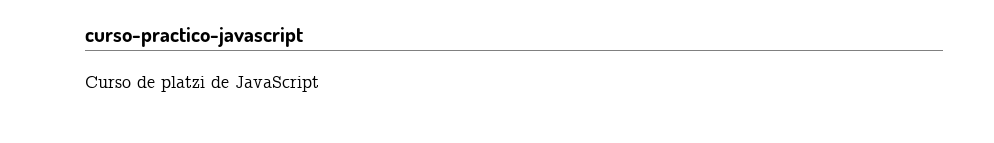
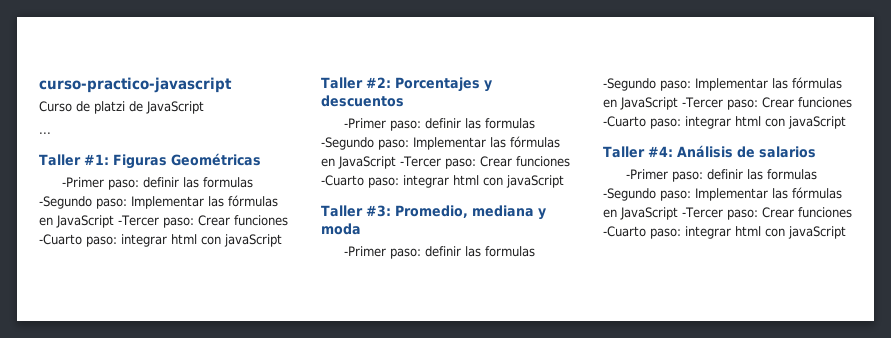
(319, 84) none -> [39,132,51,134] [39,153,261,169] [61,177,253,190] [39,195,278,209] [39,215,288,228] [39,234,282,247] [321,77,492,92] [321,95,404,107] [343,118,535,131] [321,136,560,150] [321,156,570,169] [321,175,564,188] [321,205,546,220] [321,223,361,235] [343,246,535,259] [603,77,842,91] [603,97,852,110] [603,116,846,129] [603,145,816,158] [625,169,817,182] [603,187,842,201] [603,207,852,220] [603,226,846,239] // ... // Taller #1: Figuras Geométricas // -Primer paso: definir las formulas -Segundo paso: Implementar las fórmulas en JavaScript -Tercer paso: Crear funciones -Cuarto paso: integrar html con javaScript // Taller #2: Porcentajes y descuentos // -Primer paso: definir las formulas -Segundo paso: Implementar las fórmulas en JavaScript -Tercer paso: Crear funciones -Cuarto paso: integrar html con javaScript // Taller #3: Promedio, mediana y moda // -Primer paso: definir las formulas -Segundo paso: Implementar las fórmulas en JavaScript -Tercer paso: Crear funciones -Cuarto paso: integrar html con javaScript // Taller #4: Análisis de salarios // -Primer paso: definir las formulas -Segundo paso: Implementar las fórmulas en JavaScript -Tercer paso: Crear funciones -Cuarto paso: integrar html con javaScript

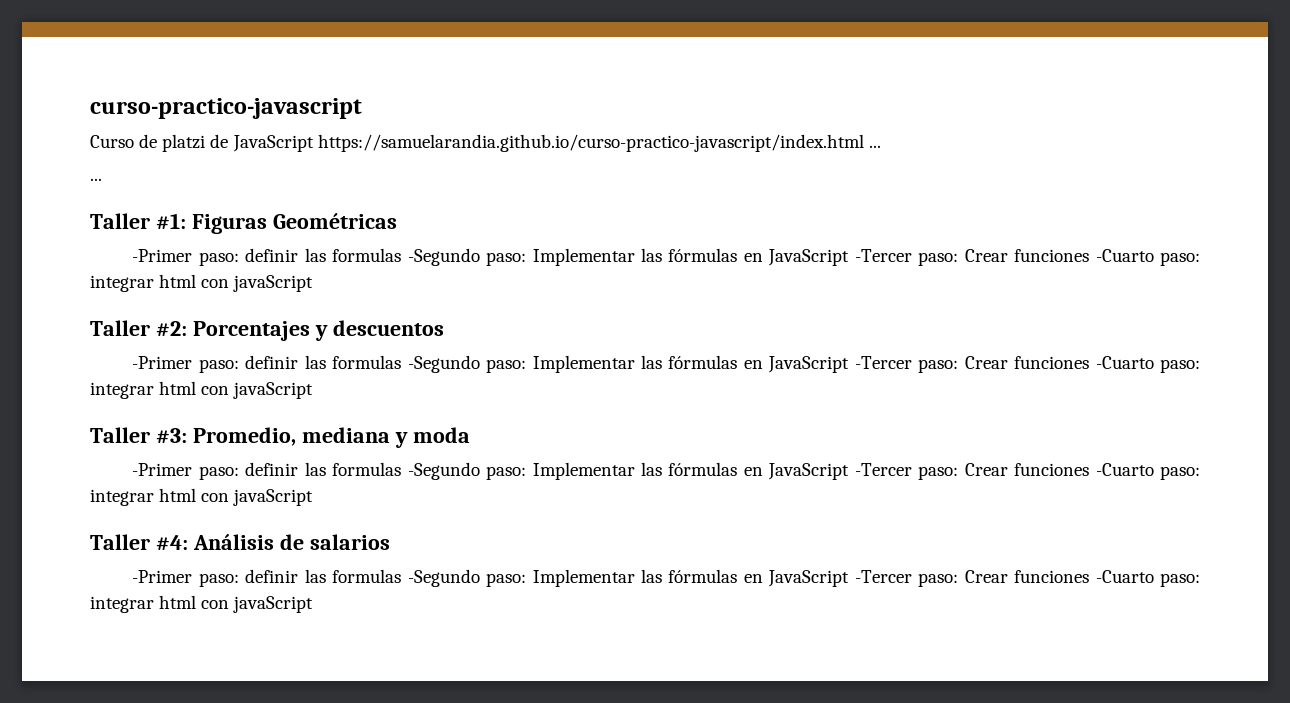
(204, 107) none -> [317,134,881,152] https://samuelarandia.github.io/curso-practico-javascript/index.html ...

